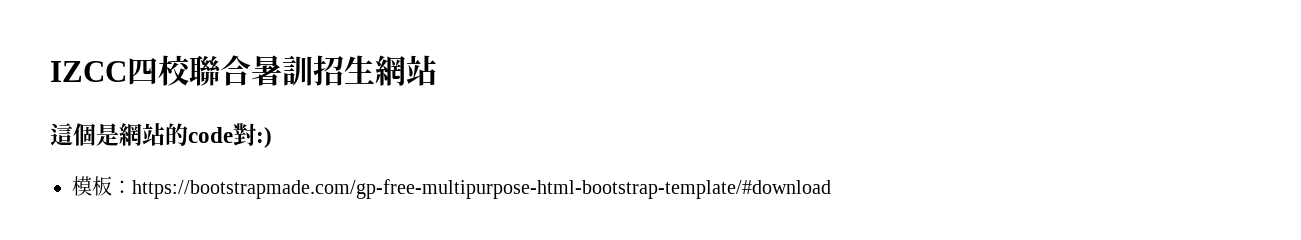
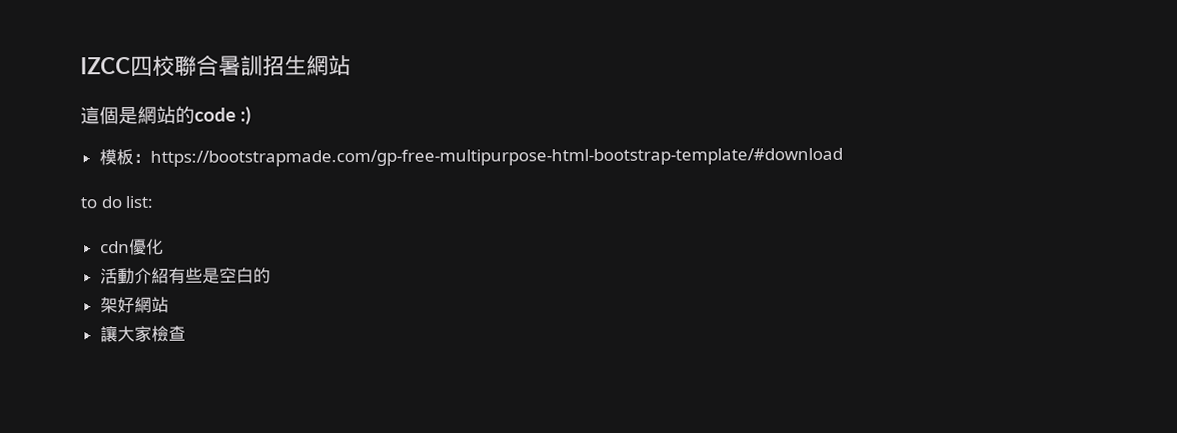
[233,123,256,146] 對 -> (236, 114) none
(831, 189) none -> [80,195,154,209] [99,238,164,256] [99,267,271,285] [99,296,169,314] [99,325,186,343] // to do list: // cdn優化 // 活動介紹有些是空白的 // 架好網站 // 讓大家檢查

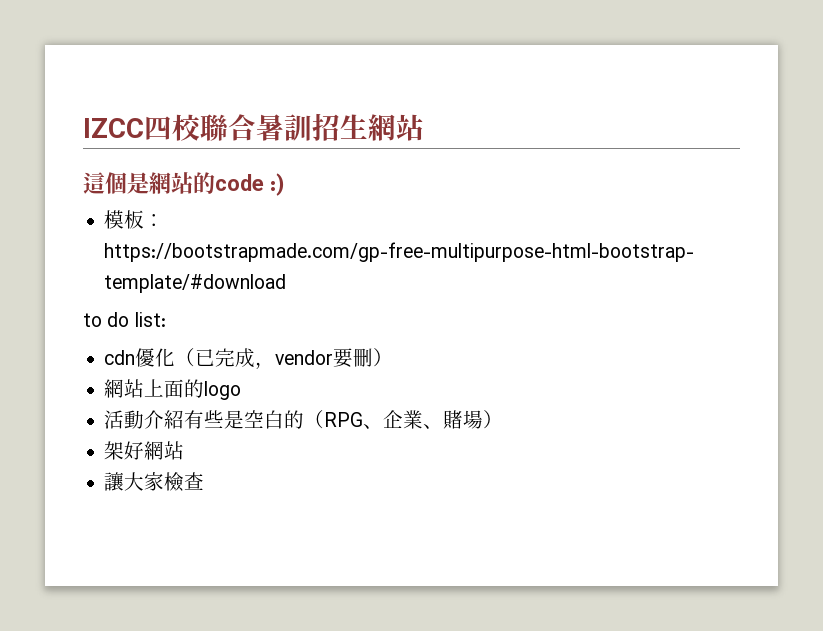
(164, 246) none -> [175,348,394,369] [104,379,242,400] （已完成，vendor要刪） // 網站上面的logo
(271, 275) none -> [304,410,504,429] （RPG、企業、賭場）

